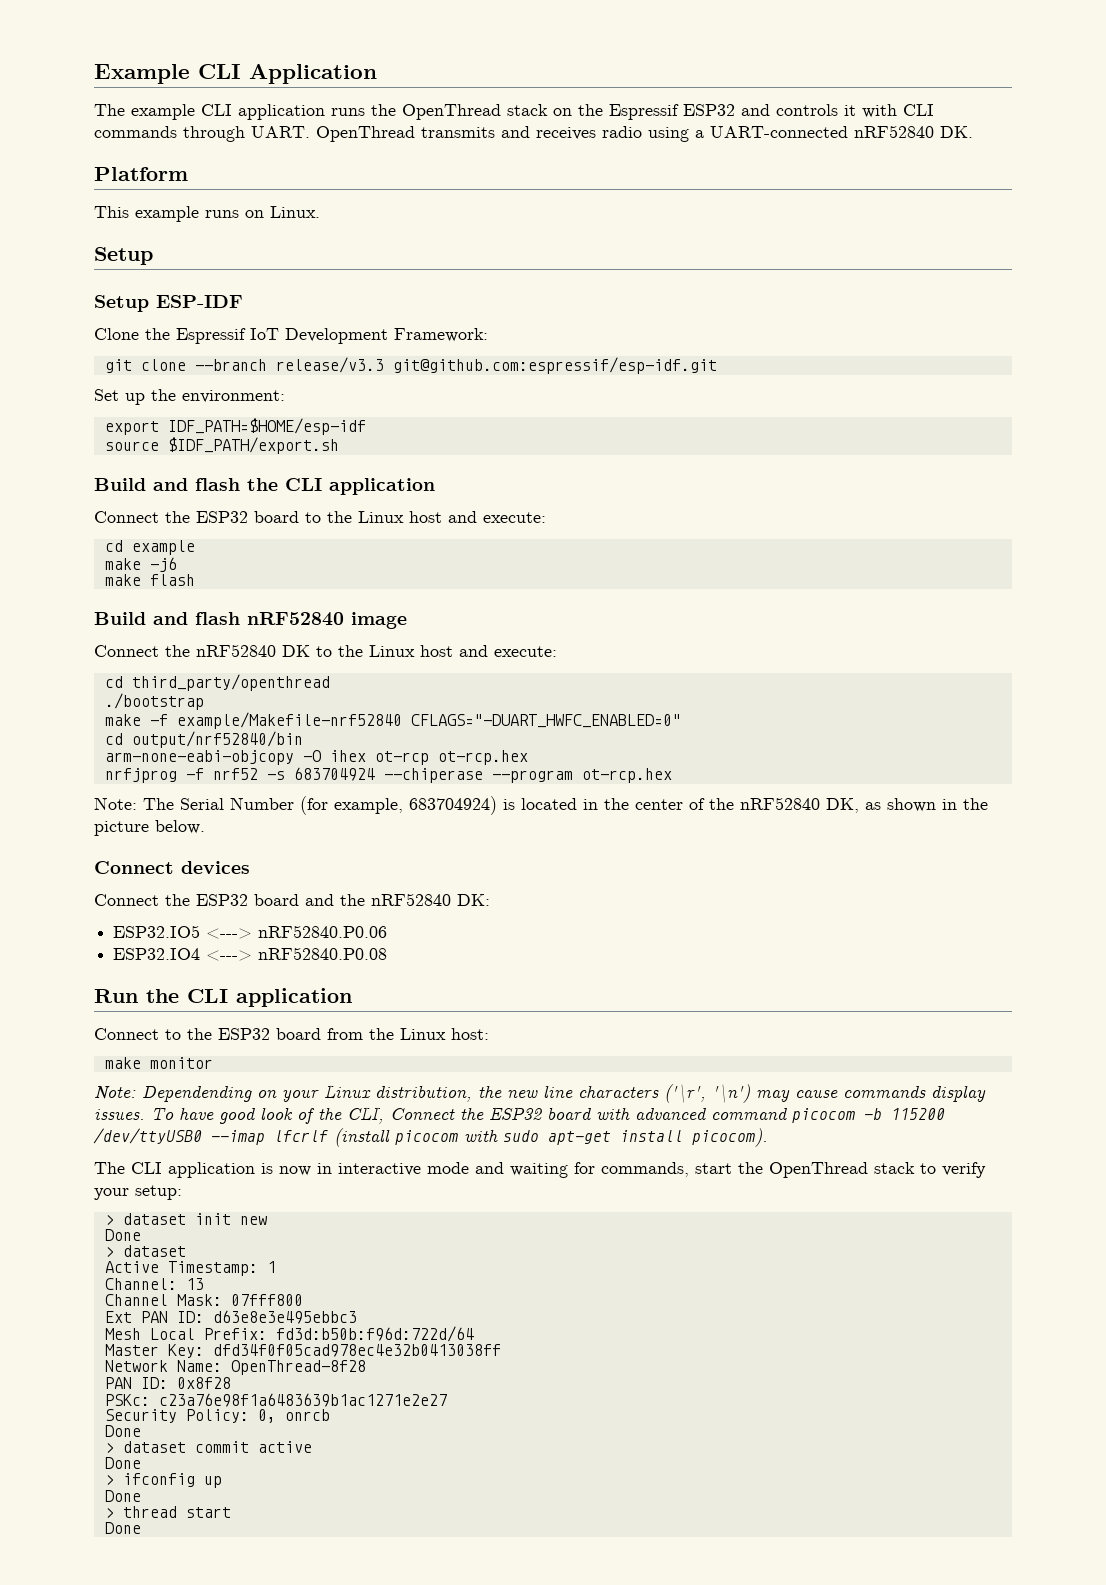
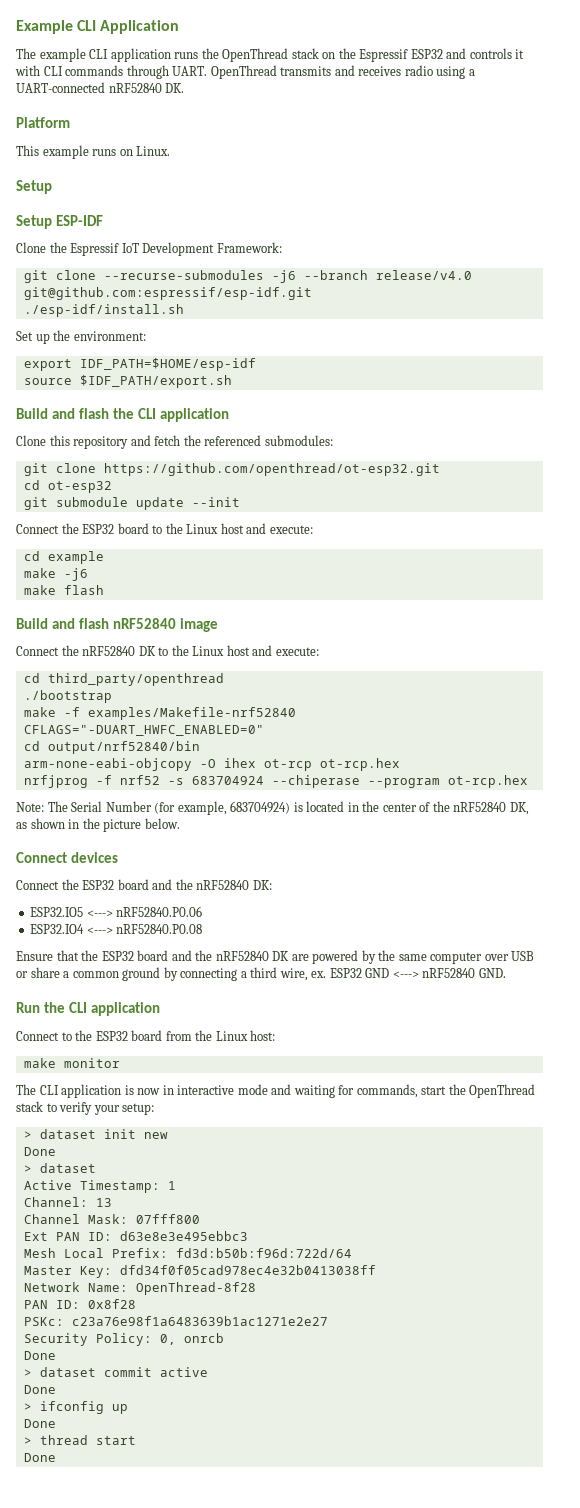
[194,357,384,373] --branch release/v3.3 -> [103,270,472,283] --recurse-submodules -j6 --branch release/v4.0
(717, 365) none -> [23,304,184,317] // ./esp-idf/install.sh
(435, 486) none -> [16,435,333,449] [23,463,440,476] [23,480,112,493] [23,497,240,510] // Clone this repository and fetch the referenced submodules: // git clone https://github.com/openthread/ot-esp32.git // cd ot-esp32 // git submodule update --init
[176,712,402,729] example/Makefile-nrf52840 -> [87,707,296,720] examples/Makefile-nrf52840
(388, 953) none -> [16,950,535,964] [16,967,506,981] // Ensure that the ESP32 board and the nRF52840 DK are powered by the same computer over USB or share a common ground by connecting a third wire, ex. ESP32 GND <---> nRF52840 GND.
[94,1084,986,1103] [94,1107,945,1124] [93,1128,768,1147] // Note: Dependending on your Linux distribution, the new line characters ('\r', '\n') may cause commands display issues. To have good look of the CLI, Connect the ESP32 board with advanced command picocom -b 115200 /dev/ttyUSB0 --imap lfcrlf (install picocom with sudo apt-get install picocom). -> (120, 1063) none

